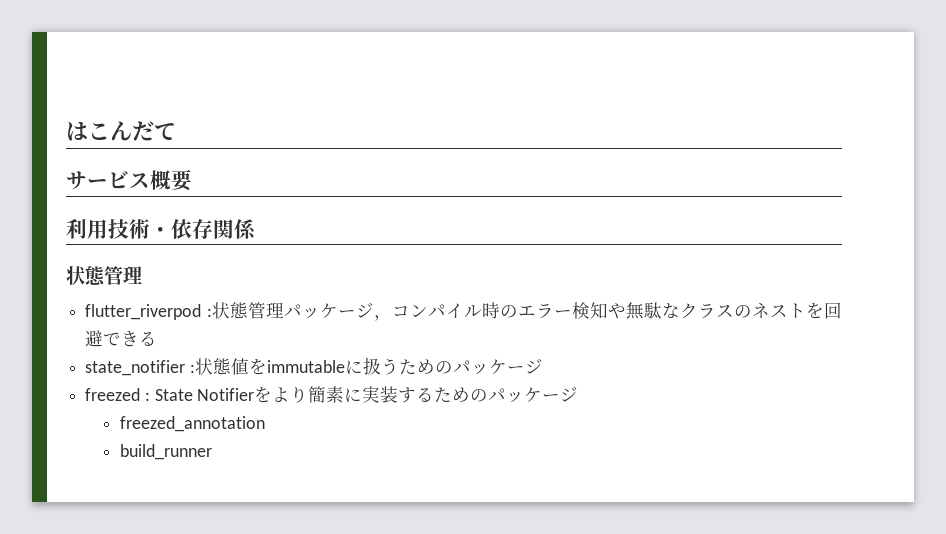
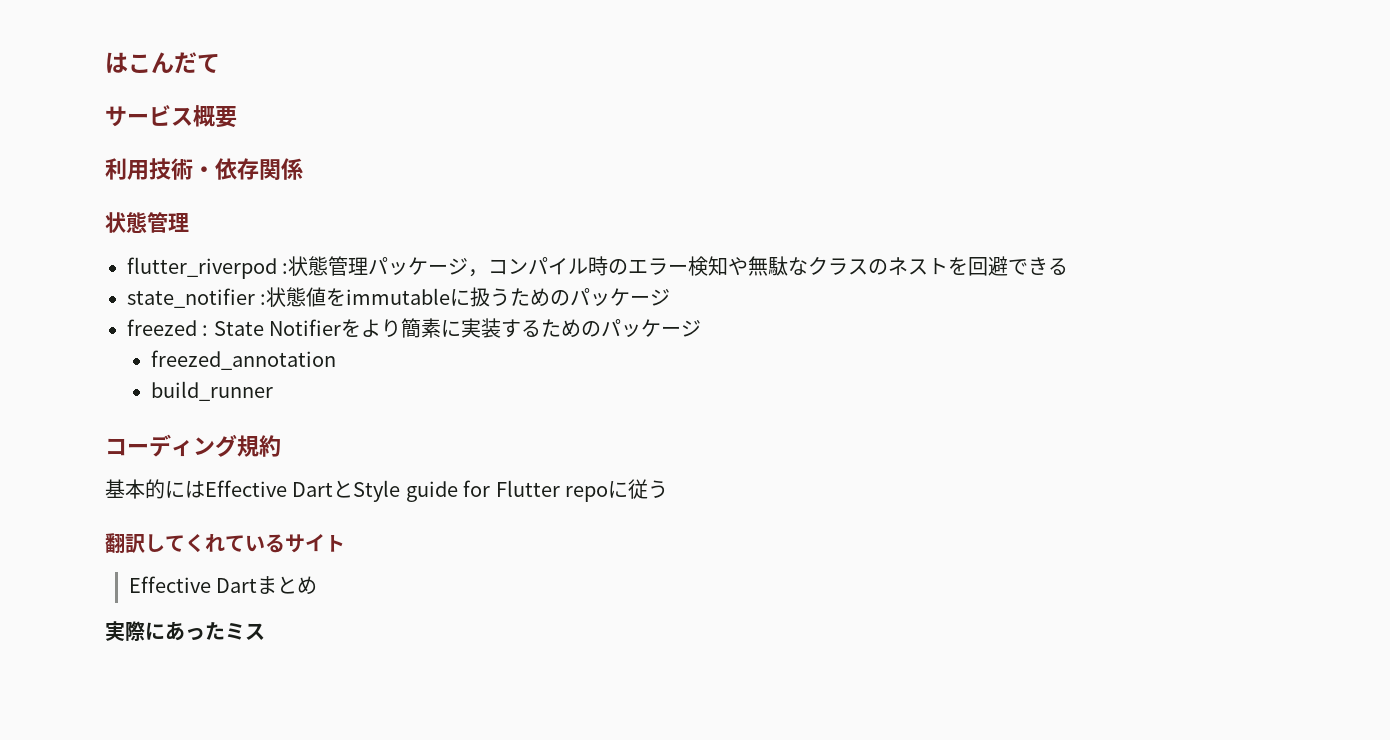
(213, 452) none -> [105,434,281,457] [105,479,668,502] [105,533,345,553] [128,576,318,595] [105,621,265,641] // コーディング規約 // 基本的にはEffective DartとStyle guide for Flutter repoに従う // 翻訳してくれているサイト // Effective Dartまとめ // 実際にあったミス

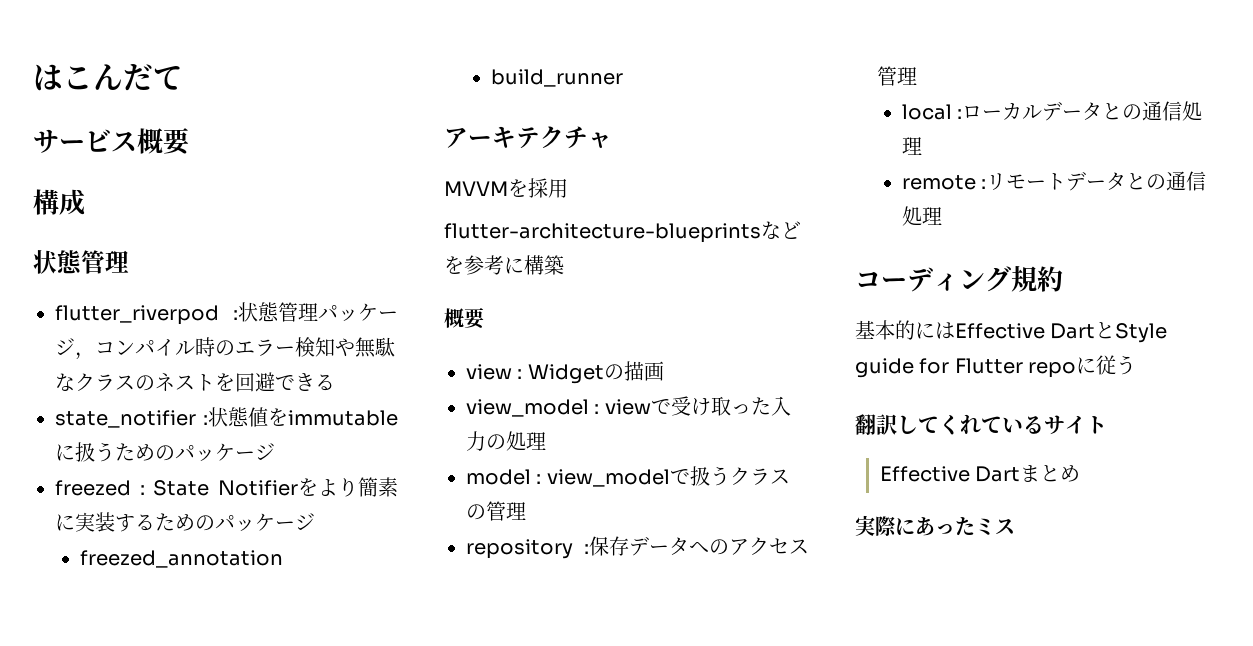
[105,158,303,180] 利用技術・依存関係 -> [33,189,85,215] 構成
(273, 391) none -> [444,126,612,149] [444,178,568,198] [444,221,801,243] [444,255,564,275] [444,308,485,329] [466,361,664,384] [466,396,791,417] [466,431,546,451] [466,466,790,487] [466,501,526,521] [466,536,809,559] [877,66,917,86] [902,101,1203,121] [902,137,923,155] [902,171,1207,191] [902,206,943,226] // アーキテクチャ // MVVMを採用 // flutter-architecture-blueprintsなどを参考に構築 // 概要 // view : Widgetの描画 // view_model : viewで受け取った入力の処理 // model : view_modelで扱うクラスの管理 // repository :保存データへのアクセス管理 // local :ローカルデータとの通信処理 // remote :リモートデータとの通信処理

